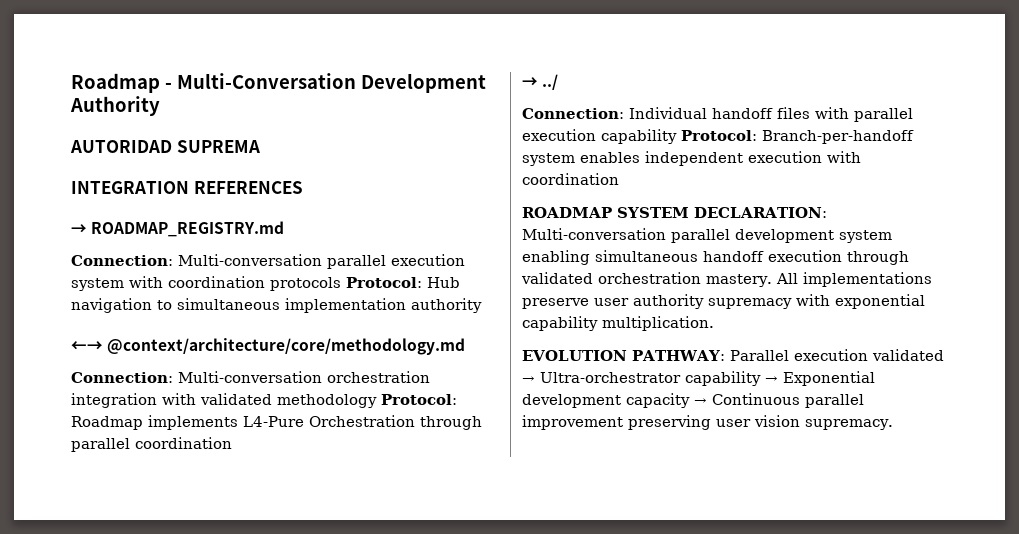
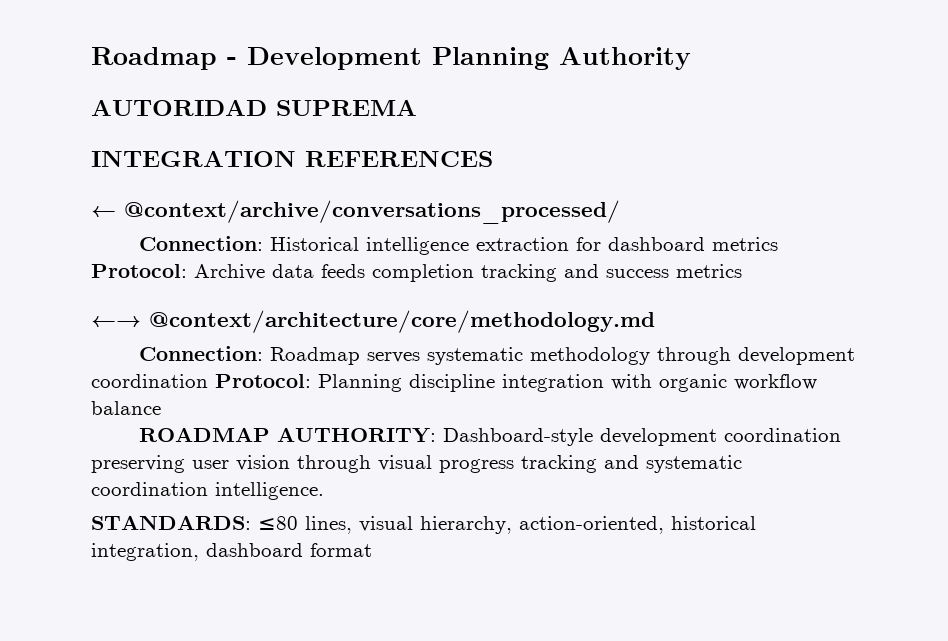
[176,73,486,93] Multi-Conversation Development -> [247,47,549,70] Development Planning
[71,221,285,237] [71,254,465,269] [71,276,460,291] [71,298,482,313] [71,338,466,355] [71,371,430,383] [71,393,457,408] [71,415,482,430] [71,437,232,452] [522,74,559,90] [522,107,913,122] [522,129,914,144] [522,151,861,166] [522,173,619,185] [522,207,827,218] [522,228,892,243] [522,250,909,265] [521,272,932,287] [522,294,925,309] [522,316,714,331] [522,349,944,361] [522,371,875,386] [522,393,864,408] [522,415,893,430] → ROADMAP_REGISTRY.md // Connection: Multi-conversation parallel execution system with coordination protocols Protocol: Hub navigation to simultaneous implementation authority // ←→ @context/architecture/core/methodology.md // Connection: Multi-conversation orchestration integration with validated methodology Protocol: Roadmap implements L4-Pure Orchestration through parallel coordination // → ../ // Connection: Individual handoff files with parallel execution capability Protocol: Branch-per-handoff system enables independent execution with coordination // ROADMAP SYSTEM DECLARATION: Multi-conversation parallel development system enabling simultaneous handoff execution through validated orchestration mastery. All implementations preserve user authority supremacy with exponential capability multiplication. // EVOLUTION PATHWAY: Parallel execution validated → Ultra-orchestrator capability → Exponential development capacity → Continuous parallel improvement preserving user vision supremacy. -> [91,200,620,224] [139,236,779,255] [91,264,742,282] [91,310,655,333] [139,346,856,365] [91,374,817,392] [91,401,161,415] [139,427,842,446] [91,455,742,473] [91,482,324,500] [91,515,756,534] [91,543,372,561] ← @context/archive/conversations_processed/ // Connection: Historical intelligence extraction for dashboard metrics Protocol: Archive data feeds completion tracking and success metrics // ←→ @context/architecture/core/methodology.md // Connection: Roadmap serves systematic methodology through development coordination Protocol: Planning discipline integration with organic workflow balance // ROADMAP AUTHORITY: Dashboard-style development coordination preserving user vision through visual progress tracking and systematic coordination intelligence. // STANDARDS: ≤80 lines, visual hierarchy, action-oriented, historical integration, dashboard format

